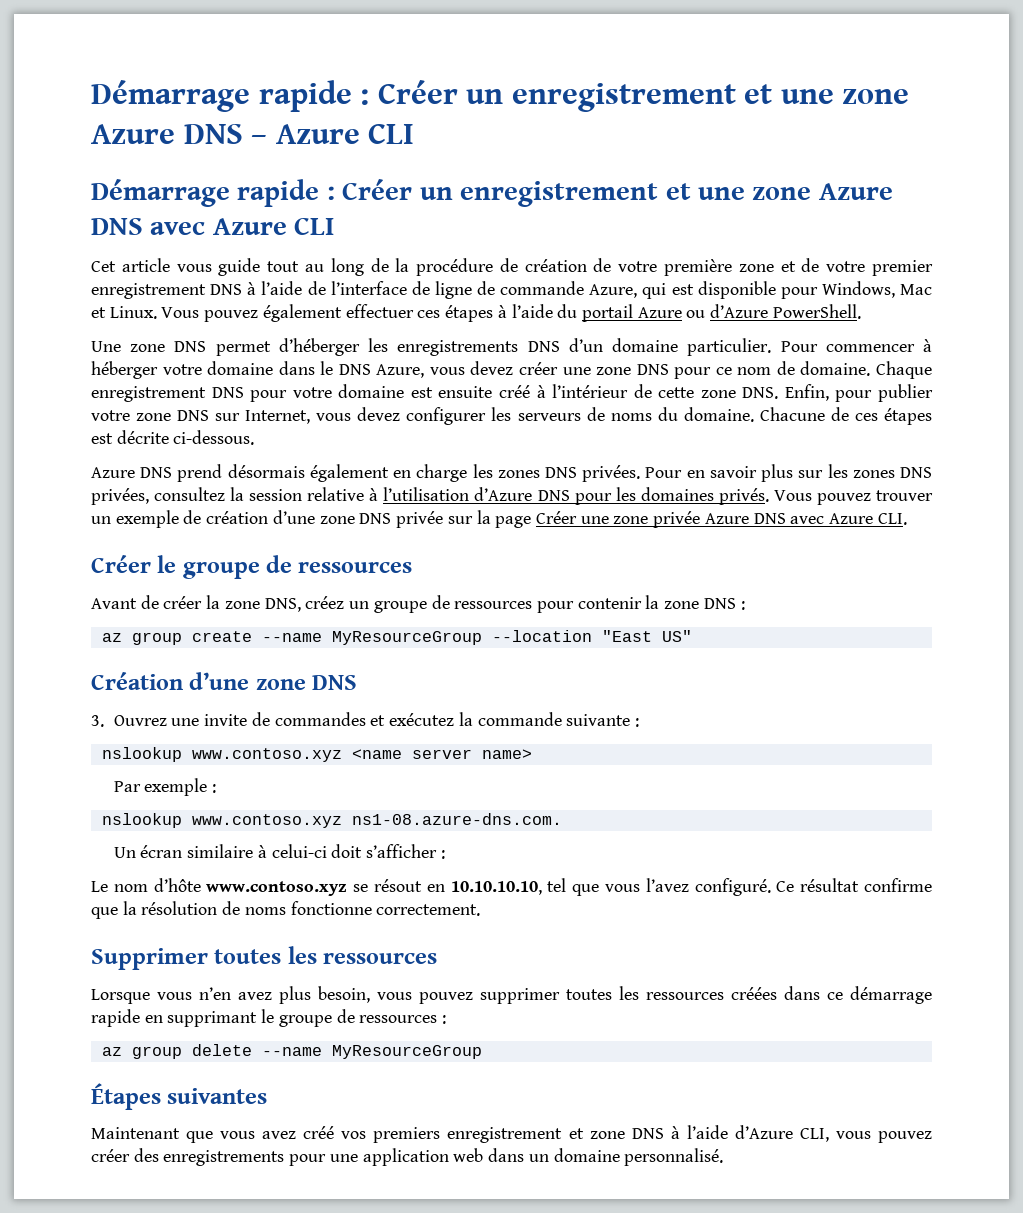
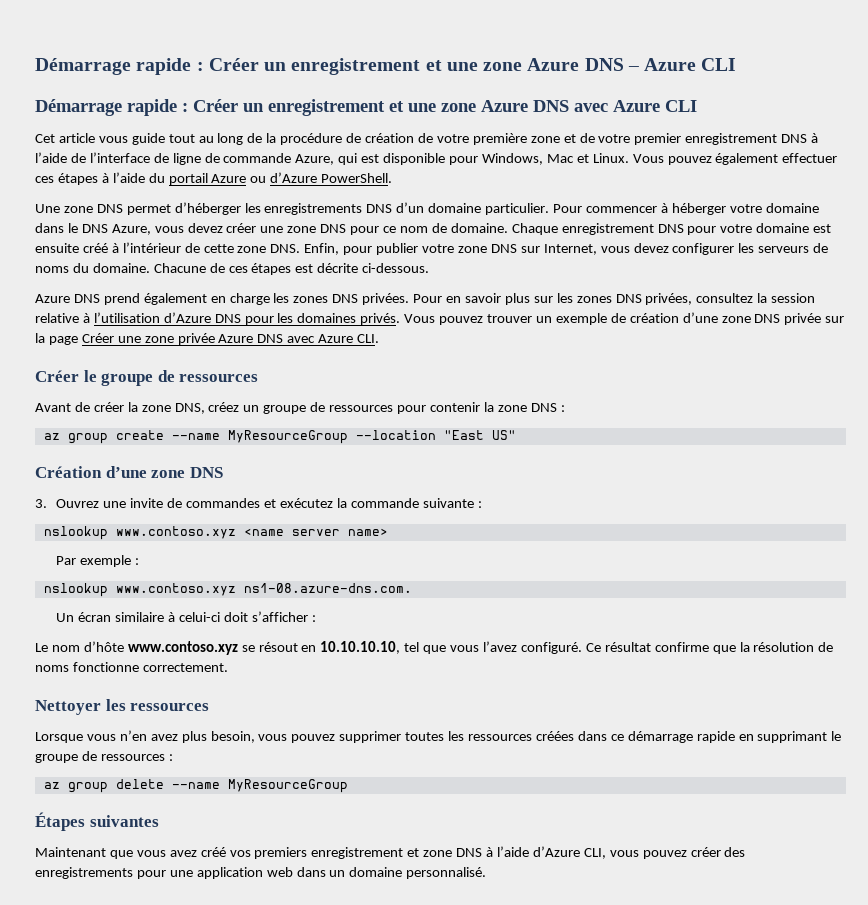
[227,464,305,478] désormais -> (140, 299) none
[91,948,282,970] Supprimer toutes -> [35,700,101,715] Nettoyer

